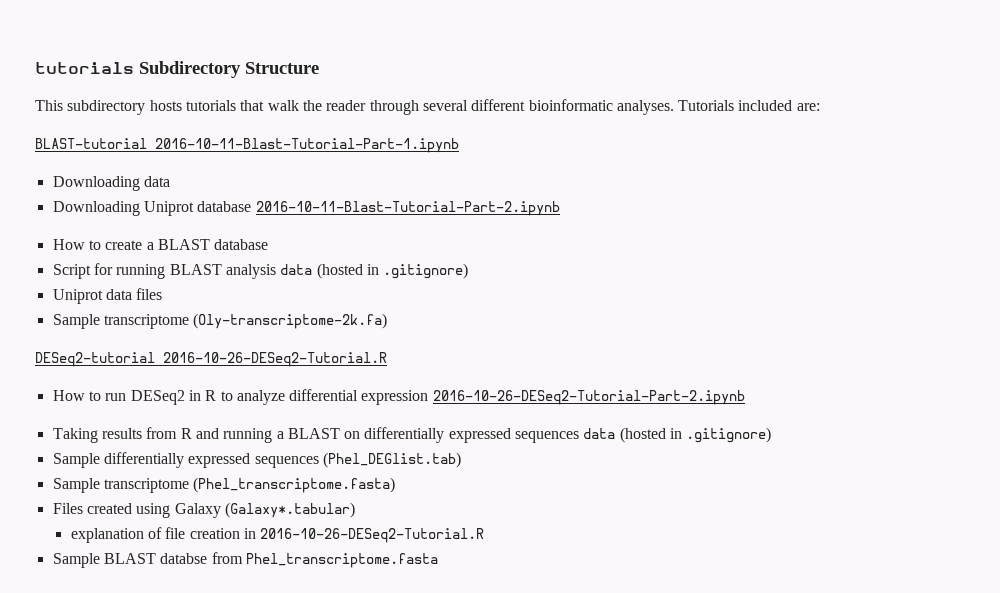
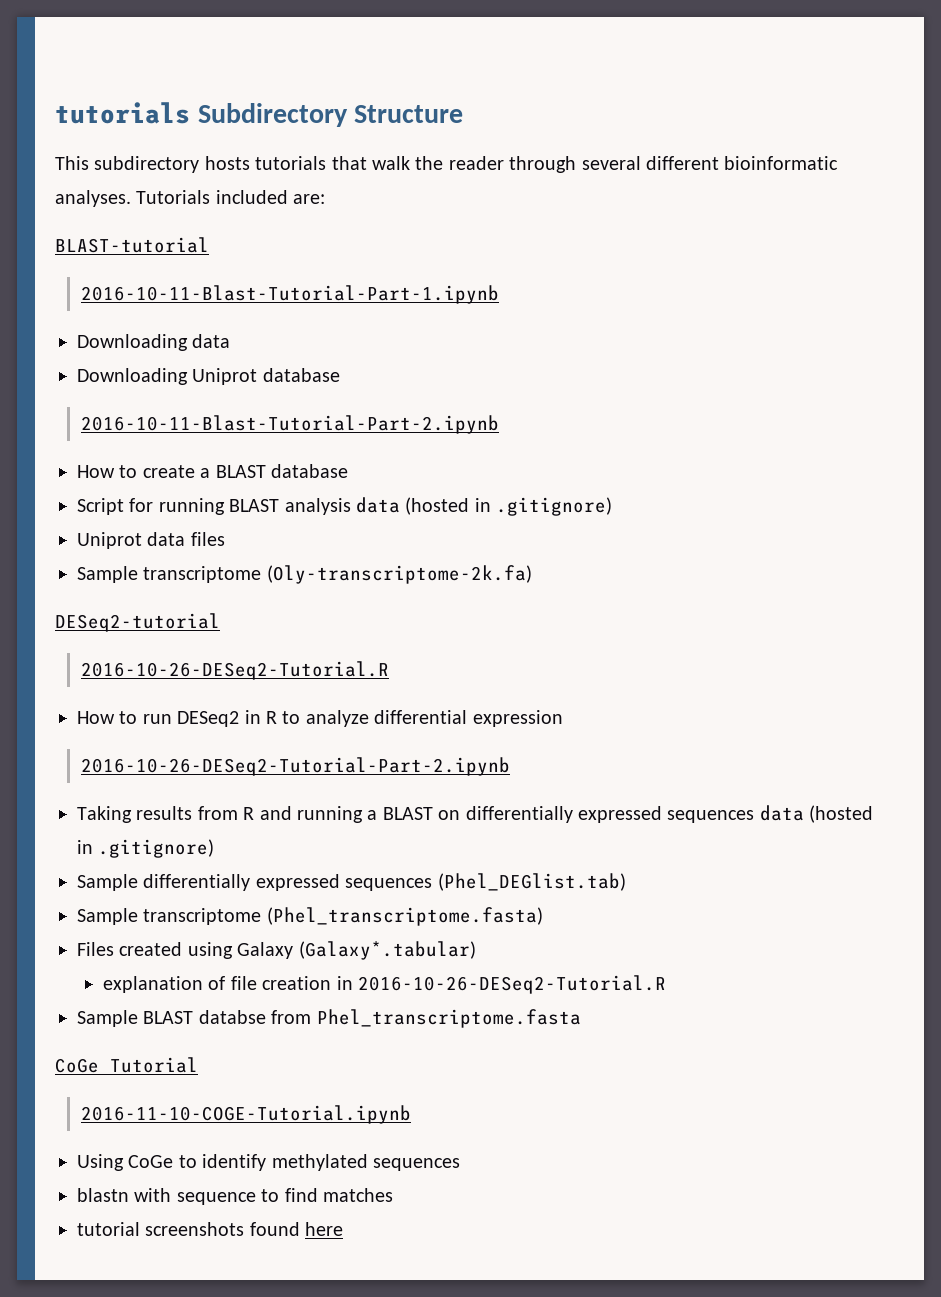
(147, 143) none -> (209, 245) //
(252, 206) none -> (340, 375) //
(155, 359) none -> (220, 622) //
(429, 397) none -> (563, 718) //
(438, 560) none -> [55,1057,198,1073] [81,1105,412,1124] [77,1154,460,1171] [77,1188,393,1205] [77,1222,344,1236] // CoGe Tutorial // 2016-11-10-COGE-Tutorial.ipynb // Using CoGe to identify methylated sequences // blastn with sequence to find matches // tutorial screenshots found here

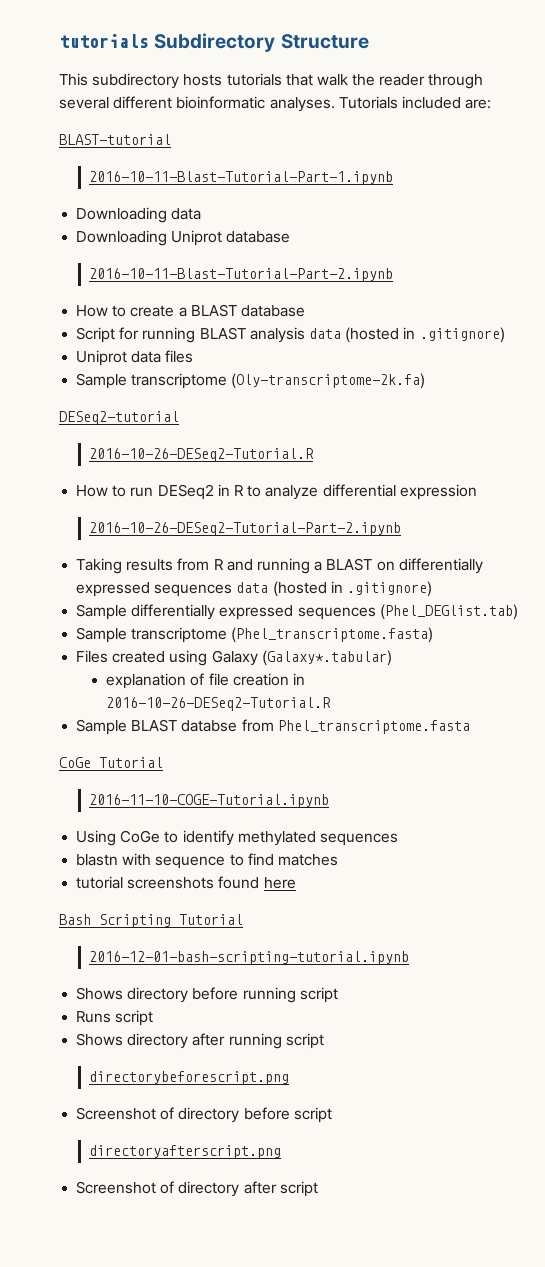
(344, 1229) none -> [59,914,243,928] [89,951,410,965] [76,987,338,1003] [76,1010,154,1026] [76,1033,324,1049] [89,1071,290,1085] [76,1107,332,1123] [89,1145,282,1159] [76,1181,318,1197] // Bash Scripting Tutorial // 2016-12-01-bash-scripting-tutorial.ipynb // Shows directory before running script // Runs script // Shows directory after running script // directorybeforescript.png // Screenshot of directory before script // directoryafterscript.png // Screenshot of directory after script

